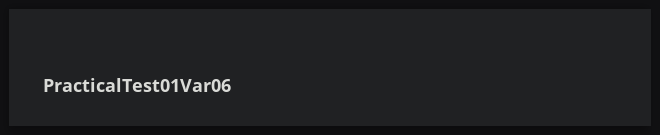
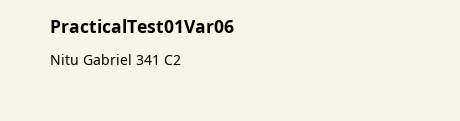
(231, 85) none -> [50,54,181,65] // Nitu Gabriel 341 C2

